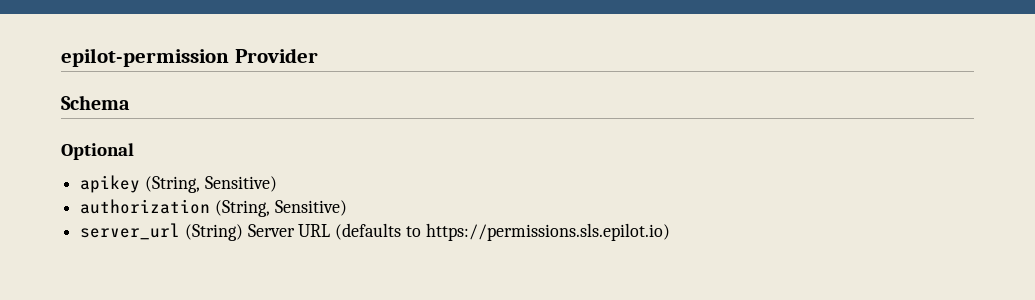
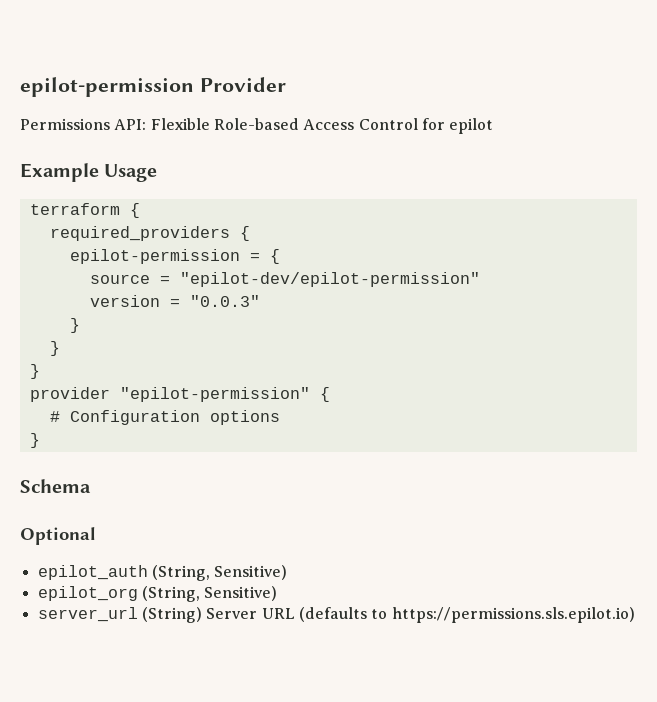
(318, 55) none -> [20,118,494,134] [20,163,158,182] [29,203,140,218] [49,226,250,241] [69,249,280,264] [89,272,480,287] [89,295,260,307] [69,318,80,333] [49,341,60,356] [29,364,40,379] [29,387,330,402] [49,410,280,425] [29,433,40,448] // Permissions API: Flexible Role-based Access Control for epilot // Example Usage // terraform { // required_providers { // epilot-permission = { // source = "epilot-dev/epilot-permission" // version = "0.0.3" // } // } // } // provider "epilot-permission" { // # Configuration options // }
[80,175,277,193] [80,199,211,214] apikey (String, Sensitive) // authorization -> [37,565,288,581] [37,586,138,601] epilot_auth (String, Sensitive) // epilot_org

